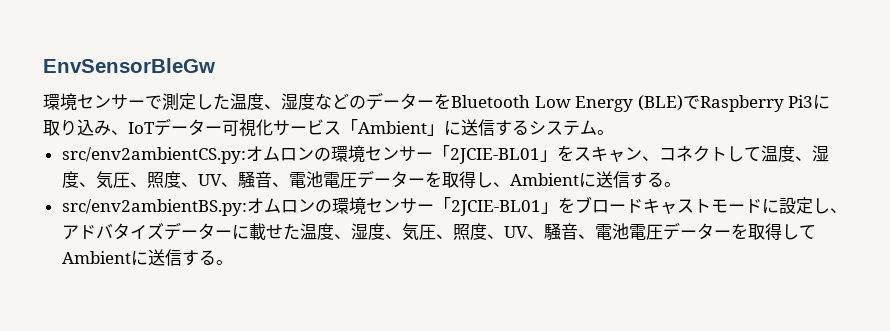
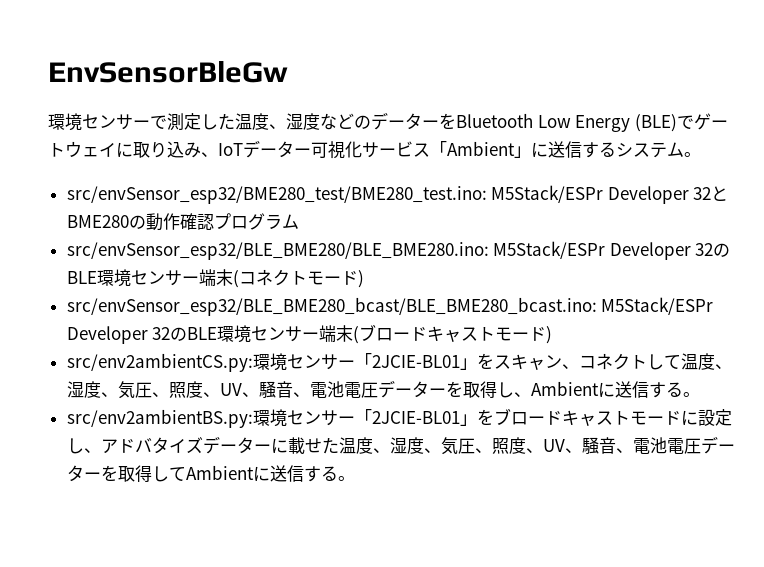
[699,95,814,112] Raspberry Pi3 -> [693,113,728,130] [48,141,116,158] ゲートウェイ
(614, 132) none -> [66,185,729,204] [66,213,299,231] [66,241,731,260] [66,269,364,288] [66,297,714,316] [66,324,553,344] // src/envSensor_esp32/BME280_test/BME280_test.ino: M5Stack/ESPr Developer 32とBME280の動作確認プログラム // src/envSensor_esp32/BLE_BME280/BLE_BME280.ino: M5Stack/ESPr Developer 32のBLE環境センサー端末(コネクトモード) // src/envSensor_esp32/BLE_BME280_bcast/BLE_BME280_bcast.ino: M5Stack/ESPr Developer 32のBLE環境センサー端末(ブロードキャストモード)
[245,146,331,161] オムロンの -> (253, 362) none
[246,198,332,213] オムロンの -> (253, 418) none

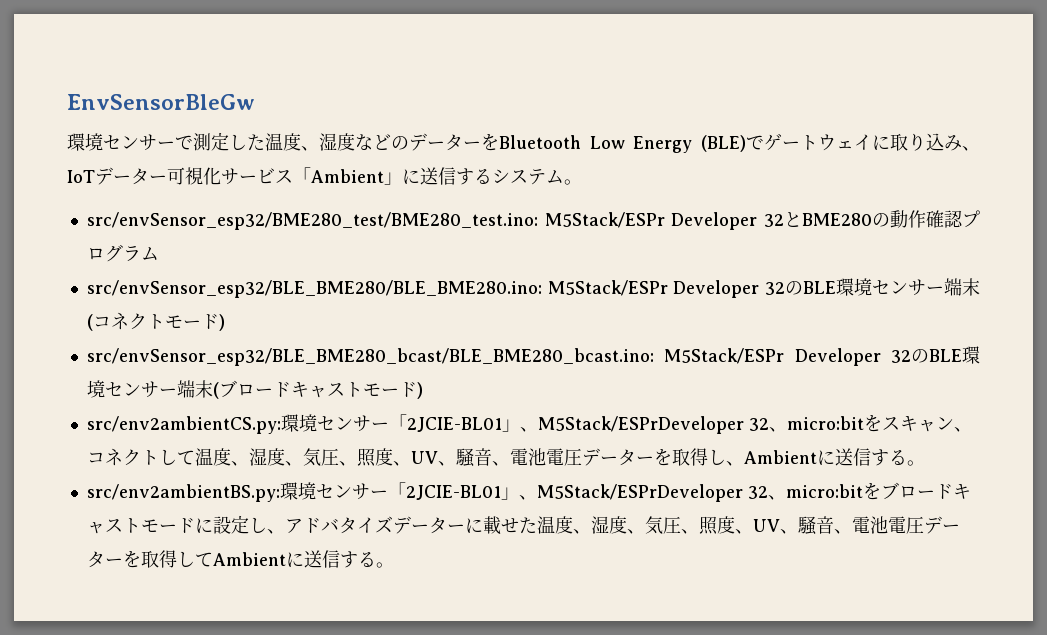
(477, 364) none -> [519,416,864,434] 、M5Stack/ESPrDeveloper 32、micro:bit
(477, 420) none -> [518,484,863,502] 、M5Stack/ESPrDeveloper 32、micro:bit

